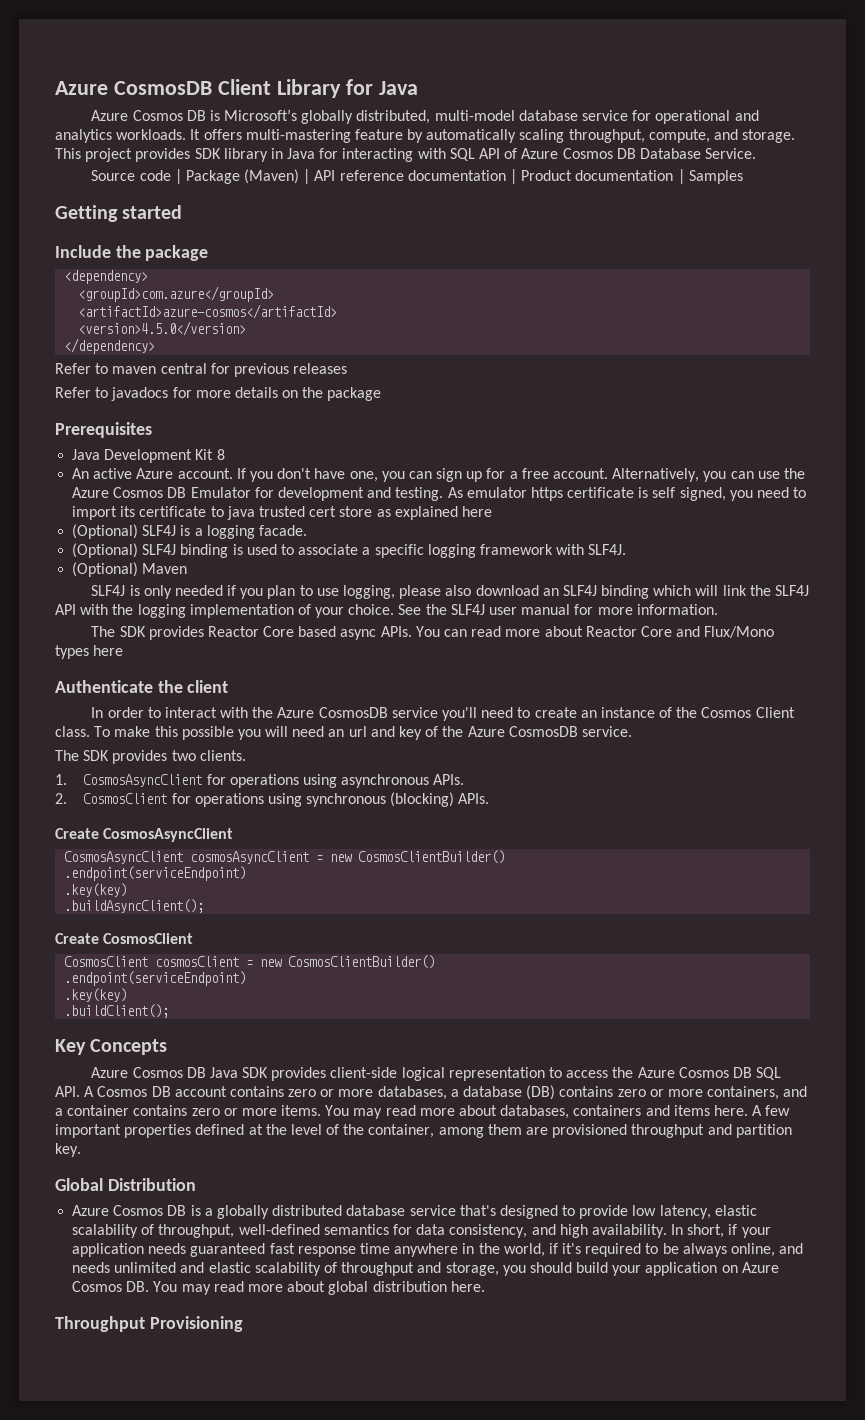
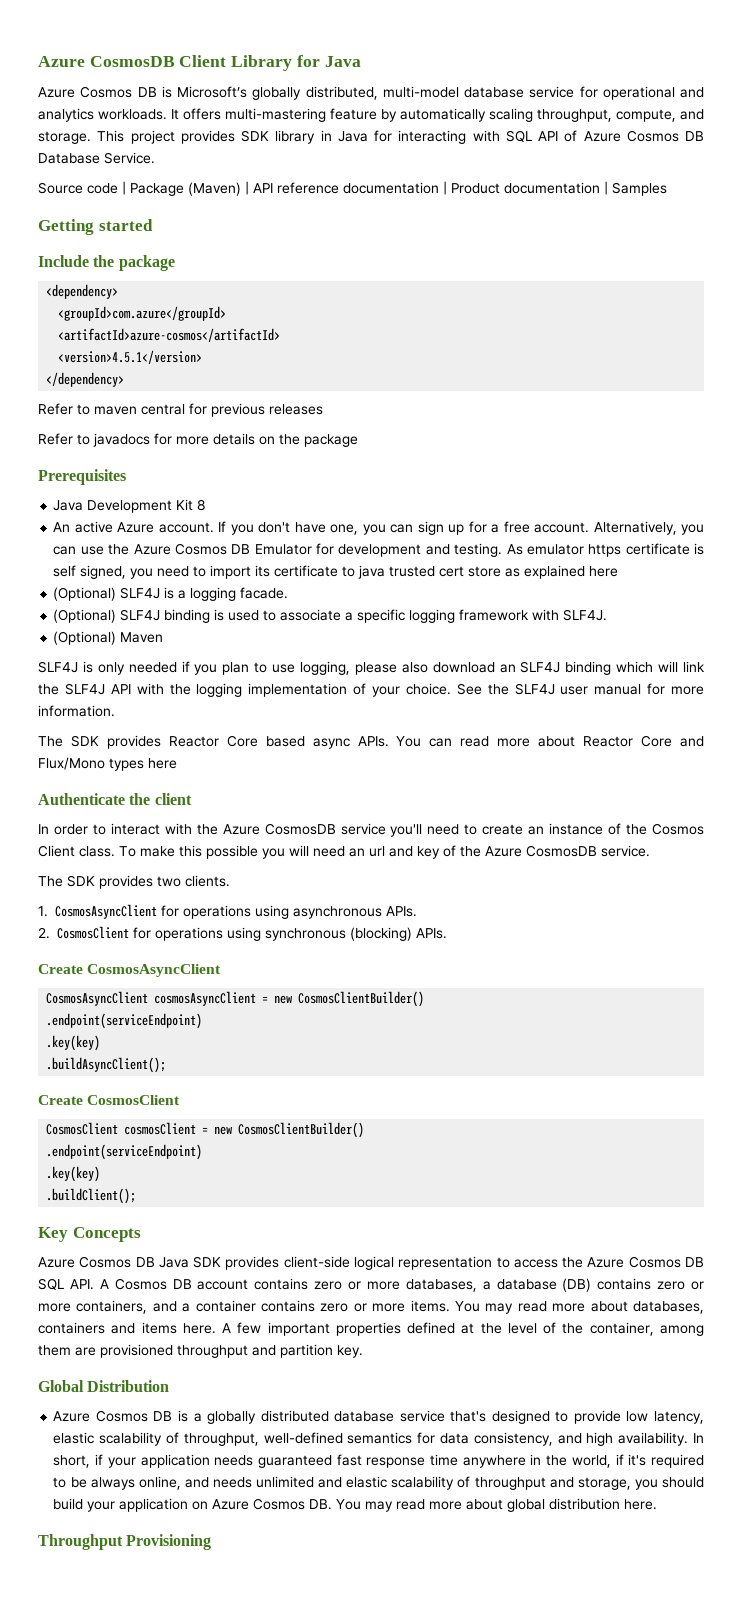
[78,321,247,336] <version>4.5.0</version> -> [58,350,203,364] <version>4.5.1</version>

